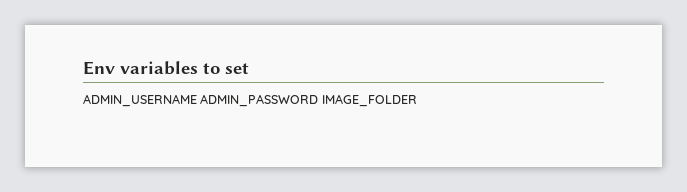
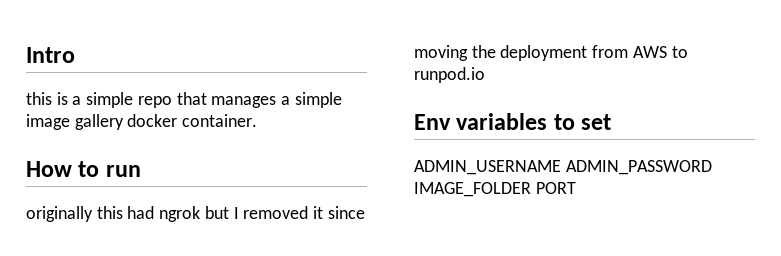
(83, 68) none -> [26,47,75,63] [26,92,342,108] [26,114,258,130] [26,161,141,177] [26,206,365,222] [414,45,688,61] [414,67,485,83] Intro // this is a simple repo that manages a simple image gallery docker container. // How to run // originally this had ngrok but I removed it since moving the deployment from AWS to runpod.io //
(417, 100) none -> [535,182,576,194] PORT

